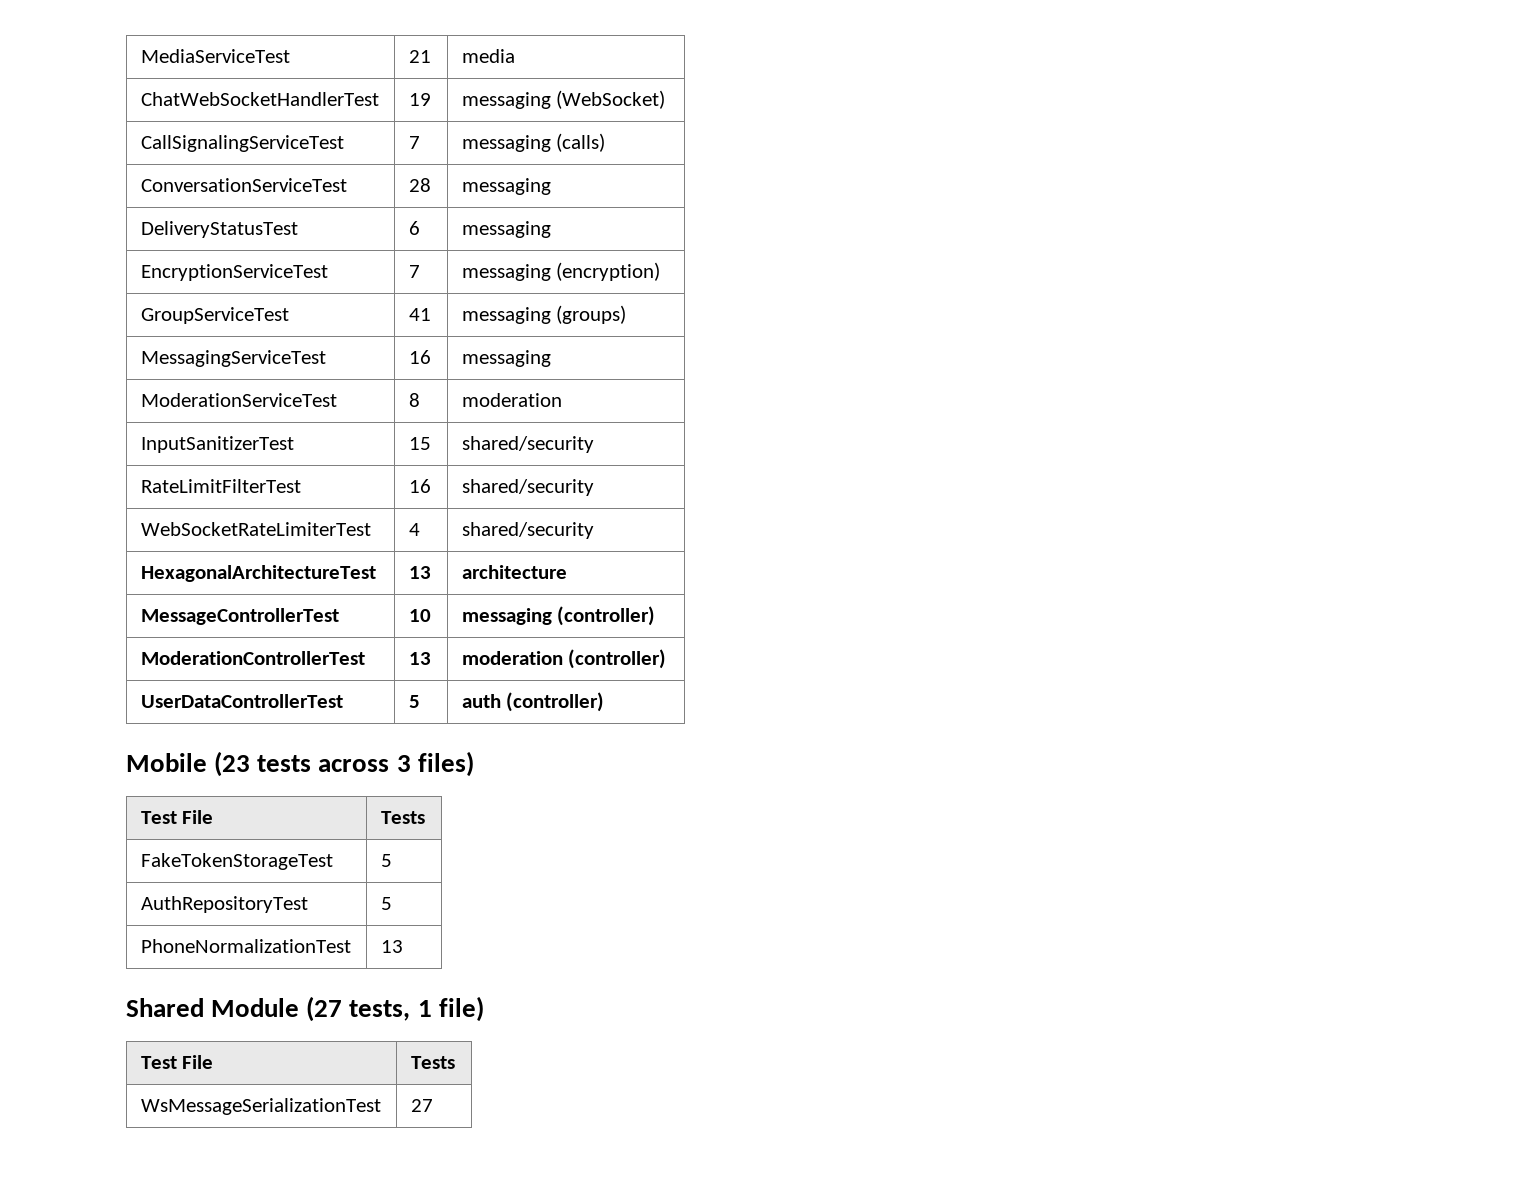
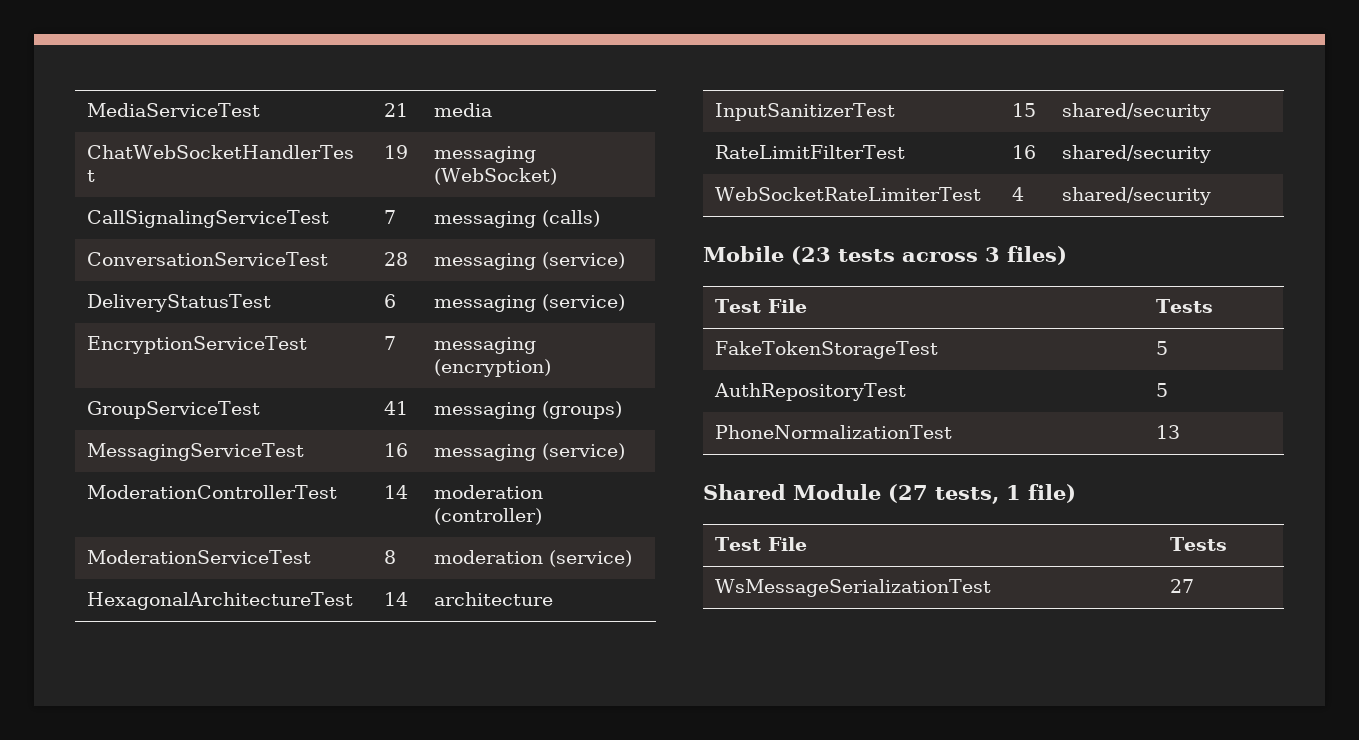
(551, 186) none -> [542,252,626,269] (service)
(551, 229) none -> [542,294,626,311] (service)
(551, 358) none -> [542,443,626,460] [87,485,338,499] [384,485,409,499] [434,485,544,499] [434,508,543,525] (service) // ModerationControllerTest | 14 | moderation (controller)
(562, 400) none -> [549,550,633,567] [87,592,354,610] [384,592,409,606] [434,592,554,606] (service) // HexagonalArchitectureTest | 14 | architecture
[140,565,376,582] [408,566,431,579] [461,565,567,579] [140,608,339,625] [408,609,431,622] [461,606,656,626] [140,651,365,665] [408,652,431,665] [461,649,667,669] [140,694,343,708] [408,695,420,708] [461,692,605,712] // HexagonalArchitectureTest | 13 | architecture // MessageControllerTest | 10 | messaging (controller) // ModerationControllerTest | 13 | moderation (controller) // UserDataControllerTest | 5 | auth (controller) -> (1212, 196) none

